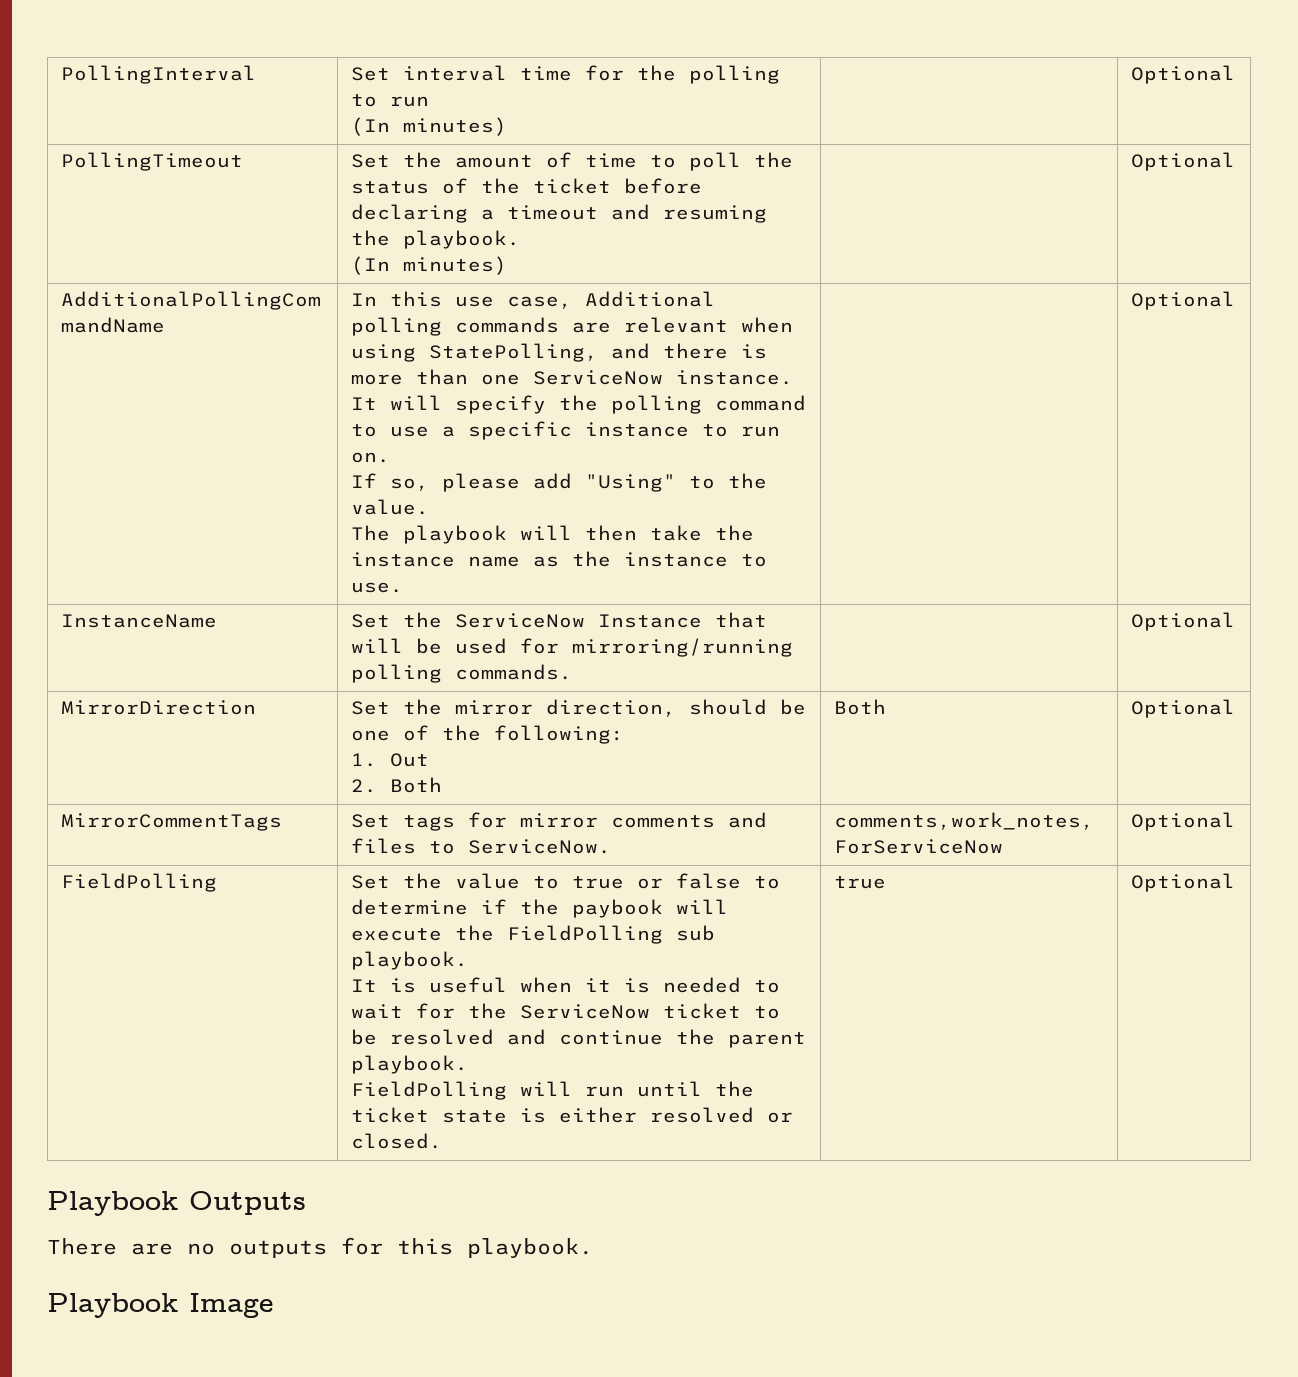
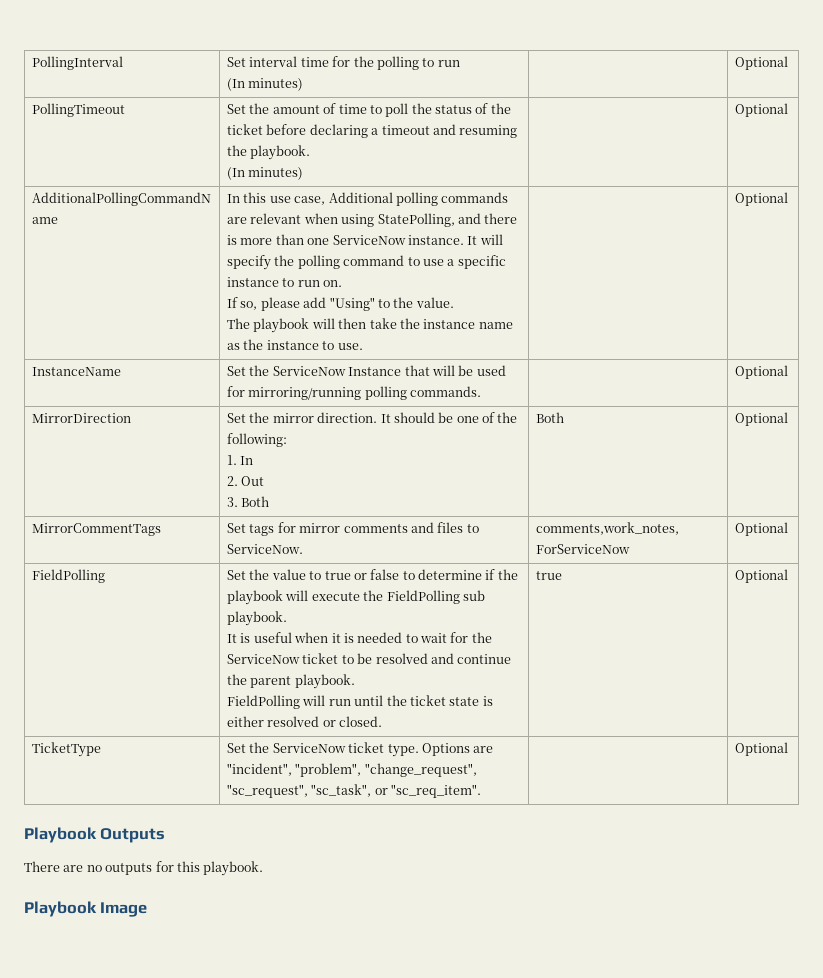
[545,699,676,717] direction, -> [317,412,391,423] direction. It
(377, 760) none -> [240,456,254,465] [227,476,239,486] In // 2.
[350,779,377,793] 2. -> [227,497,239,507] 3.
[571,899,663,918] paybook -> [227,590,284,605] playbook
(1235, 882) none -> [32,742,102,757] [227,742,494,757] [227,763,477,777] [227,784,482,798] [735,742,789,756] // TicketType | Set the ServiceNow ticket type. Options are "incident", "problem", "change_request", "sc_request", "sc_task", or "sc_req_item". | | Optional

